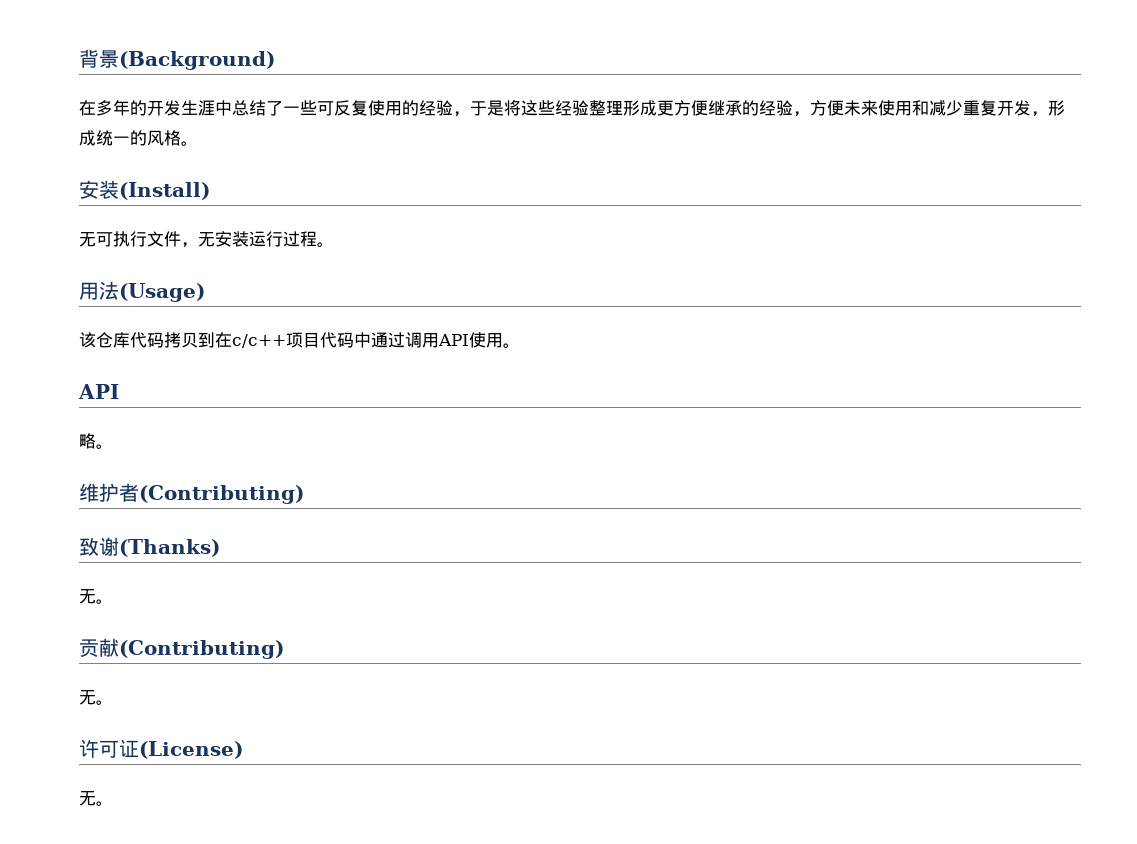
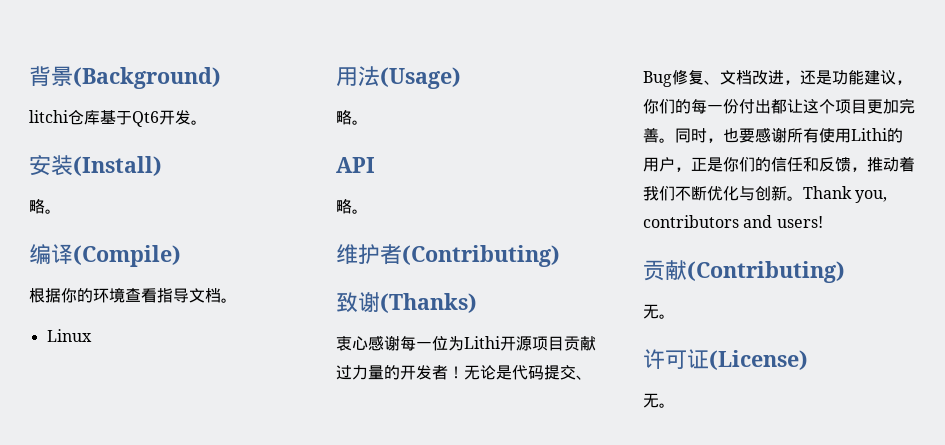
[79,99,1065,117] [79,130,198,146] [79,180,210,200] [79,231,334,248] 在多年的开发生涯中总结了一些可反复使用的经验，于是将这些经验整理形成更方便继承的经验，方便未来使用和减少重复开发，形成统一的风格。 // 安装(Install) // 无可执行文件，无安装运行过程。 -> [29,110,207,127] [29,155,162,176] [29,199,61,214] [29,244,181,267] [29,287,237,303] [46,329,92,342] litchi仓库基于Qt6开发。 // 安装(Install) // 略。 // 编译(Compile) // 根据你的环境查看指导文档。 // Linux
[79,332,503,348] 该仓库代码拷贝到在c/c++项目代码中通过调用API使用 -> [336,110,352,125] 略
[79,589,113,604] 无。 -> [336,335,596,351] [336,365,592,380] [643,69,912,87] [643,98,915,114] [643,127,903,143] [643,156,915,172] [643,185,888,203] [643,215,823,228] 衷心感谢每一位为Lithi开源项目贡献过力量的开发者！无论是代码提交、Bug修复、文档改进，还是功能建议，你们的每一份付出都让这个项目更加完善。同时，也要感谢所有使用Lithi的用户，正是你们的信任和反馈，推动着我们不断优化与创新。Thank you, contributors and users!

